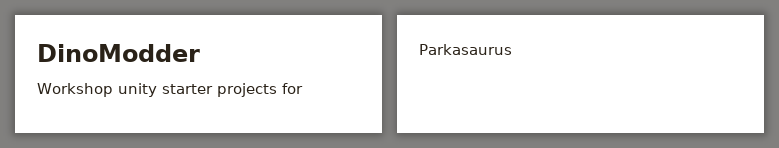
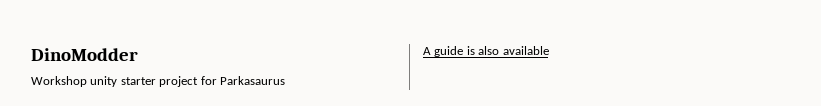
[216,83,277,97] projects -> [159,76,199,87] project
(512, 49) none -> [423,46,549,57] // A guide is also available

